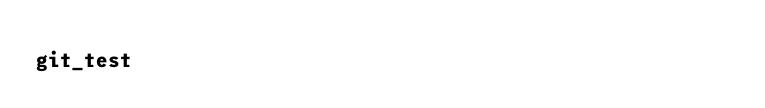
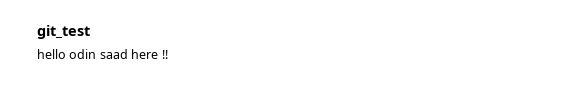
(132, 61) none -> [37,49,168,59] // hello odin saad here !!

